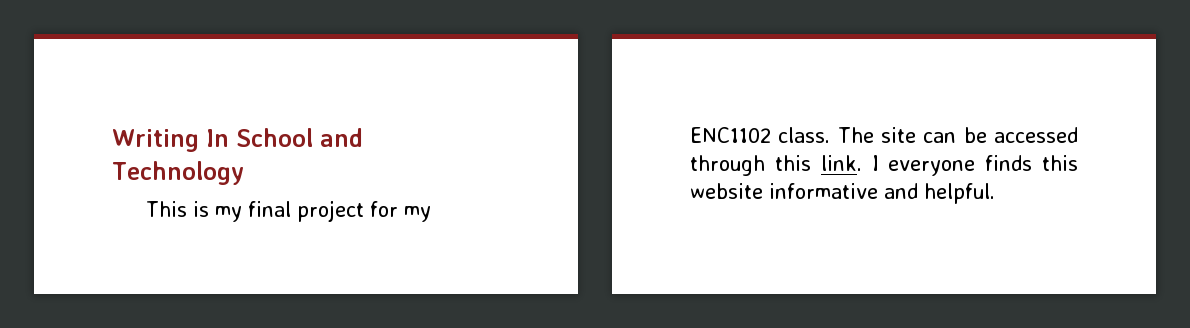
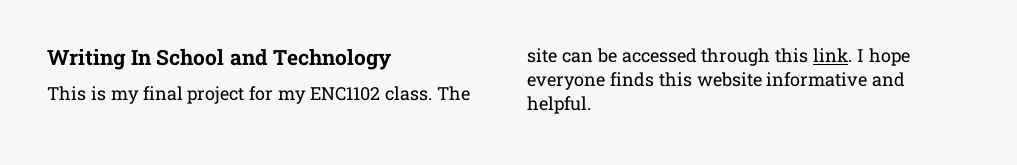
(879, 163) none -> [868,48,910,66] hope

